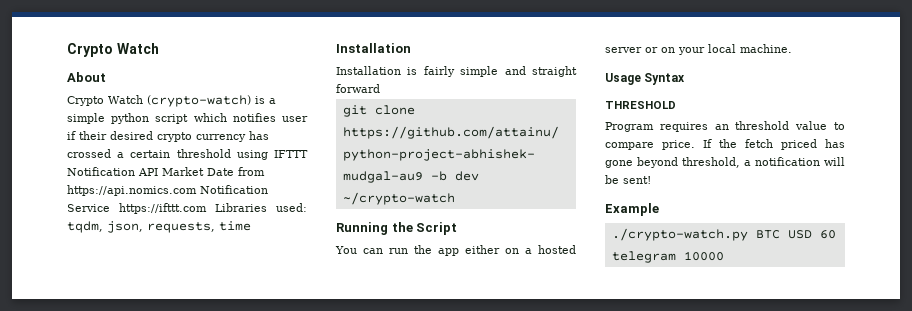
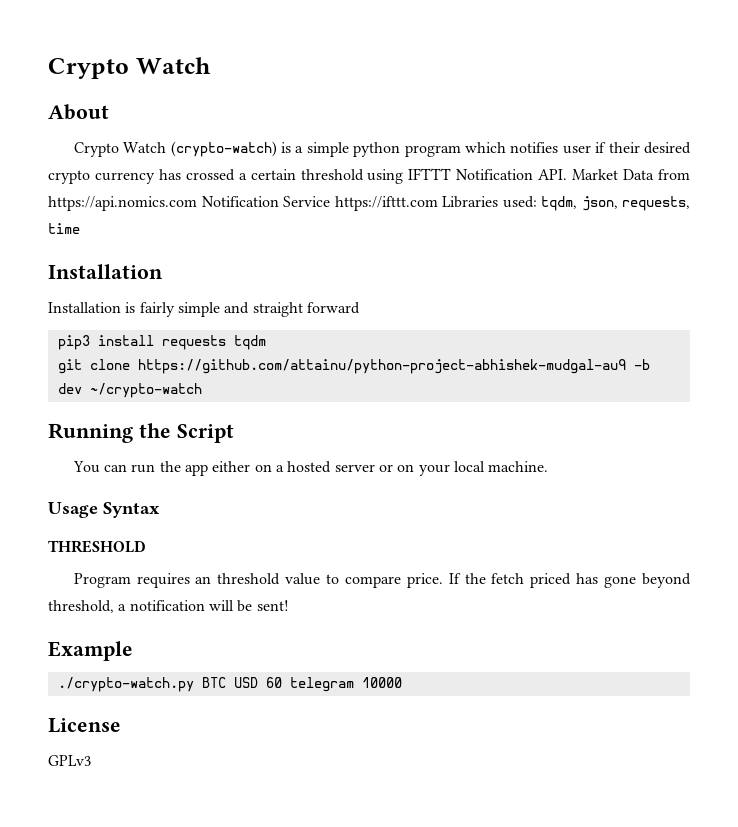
[155,114,189,124] script -> [404,145,461,157] program
[138,167,234,176] API Market Date -> [538,169,655,180] API. Market Data
(380, 88) none -> [57,335,266,350] // pip3 install requests tqdm
(724, 256) none -> [48,718,121,733] [48,755,91,766] // License // GPLv3

